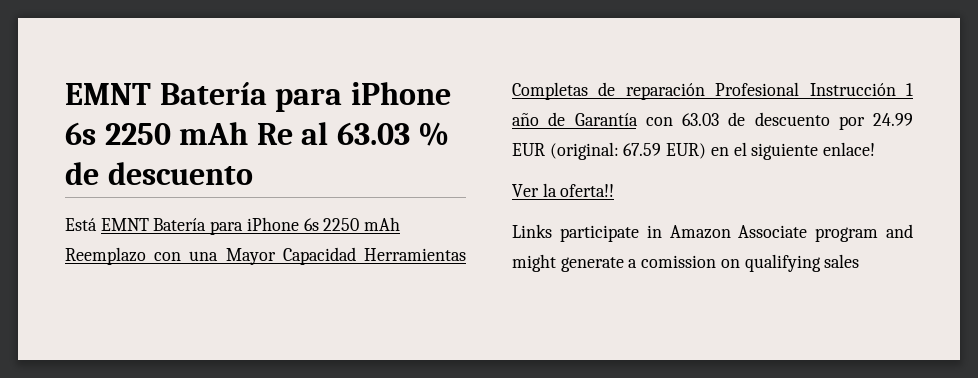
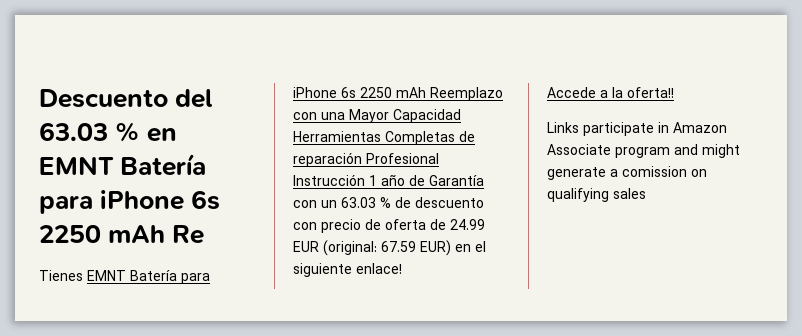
(65, 94) none -> [39,89,214,108] [39,122,178,142] Descuento del 63.03 % en
[301,122,450,146] [65,162,253,185] [65,218,97,231] al 63.03 % de descuento // Está -> [39,270,83,281] // Tienes
[682,112,865,130] 63.03 de descuento por -> [321,197,484,208] [293,219,446,233] un 63.03 % de descuento con precio de oferta de
[512,184,539,197] Ver -> [547,87,608,98] Accede a

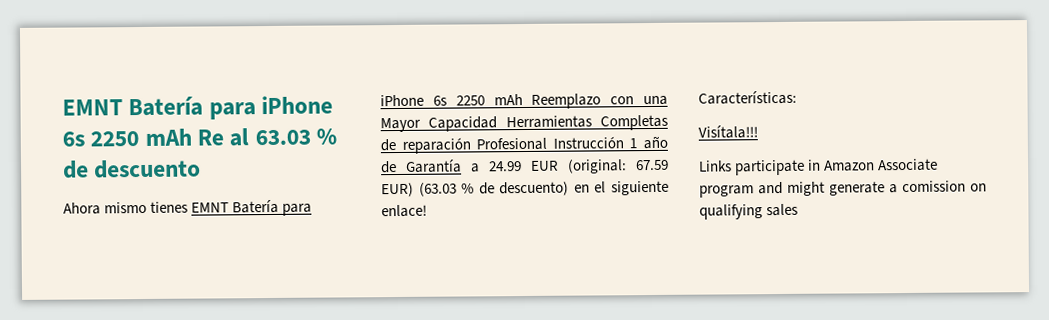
[39,89,214,108] [39,122,178,142] Descuento del 63.03 % en -> (62, 107) none
[39,270,83,281] // Tienes -> [229,128,338,147] [62,159,202,179] [63,201,189,215] al 63.03 % de descuento // Ahora mismo tienes
[293,197,484,208] [293,219,446,233] con un 63.03 % de descuento con precio de oferta de -> [471,163,480,173] a
(451, 248) none -> [418,181,570,197] (63.03 % de descuento)
[547,87,674,98] Accede a la oferta!! -> [698,90,797,105] [698,125,758,139] Características: // Visítala!!!

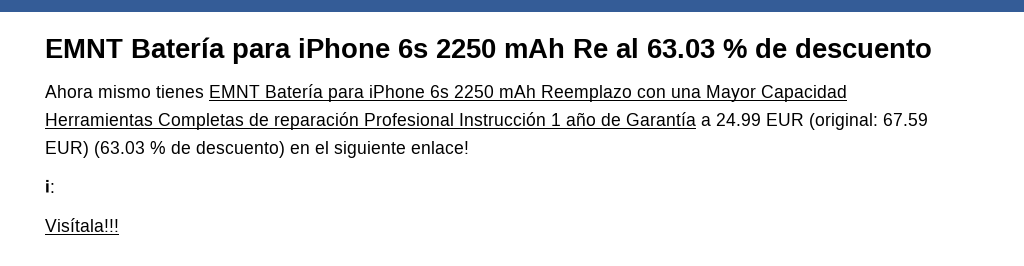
[698,90,797,105] Características: -> [45,179,55,193] ℹ:
[699,158,939,176] [699,180,987,198] [699,203,799,220] // Links participate in Amazon Associate program and might generate a comission on qualifying sales -> (119, 225) none

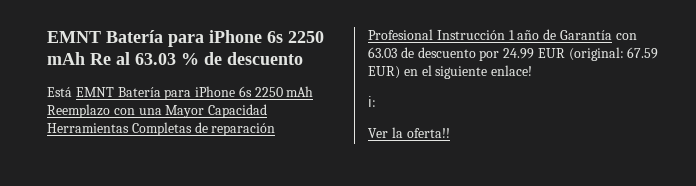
[45,85,204,98] Ahora mismo tienes -> [47,87,72,97] Está
[701,116,711,126] a -> [615,33,637,40] [368,47,500,61] con 63.03 de descuento por
[94,141,285,158] (63.03 % de descuento) -> (400, 72) none
[45,218,119,232] Visítala!!! -> [368,127,450,138] Ver la oferta!!

